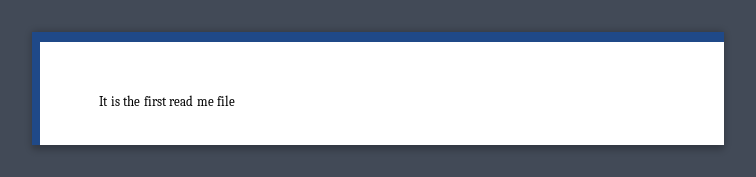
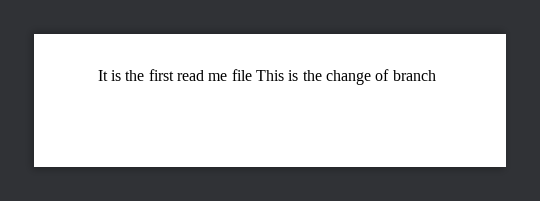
(236, 100) none -> [256,69,436,85] This is the change of branch

